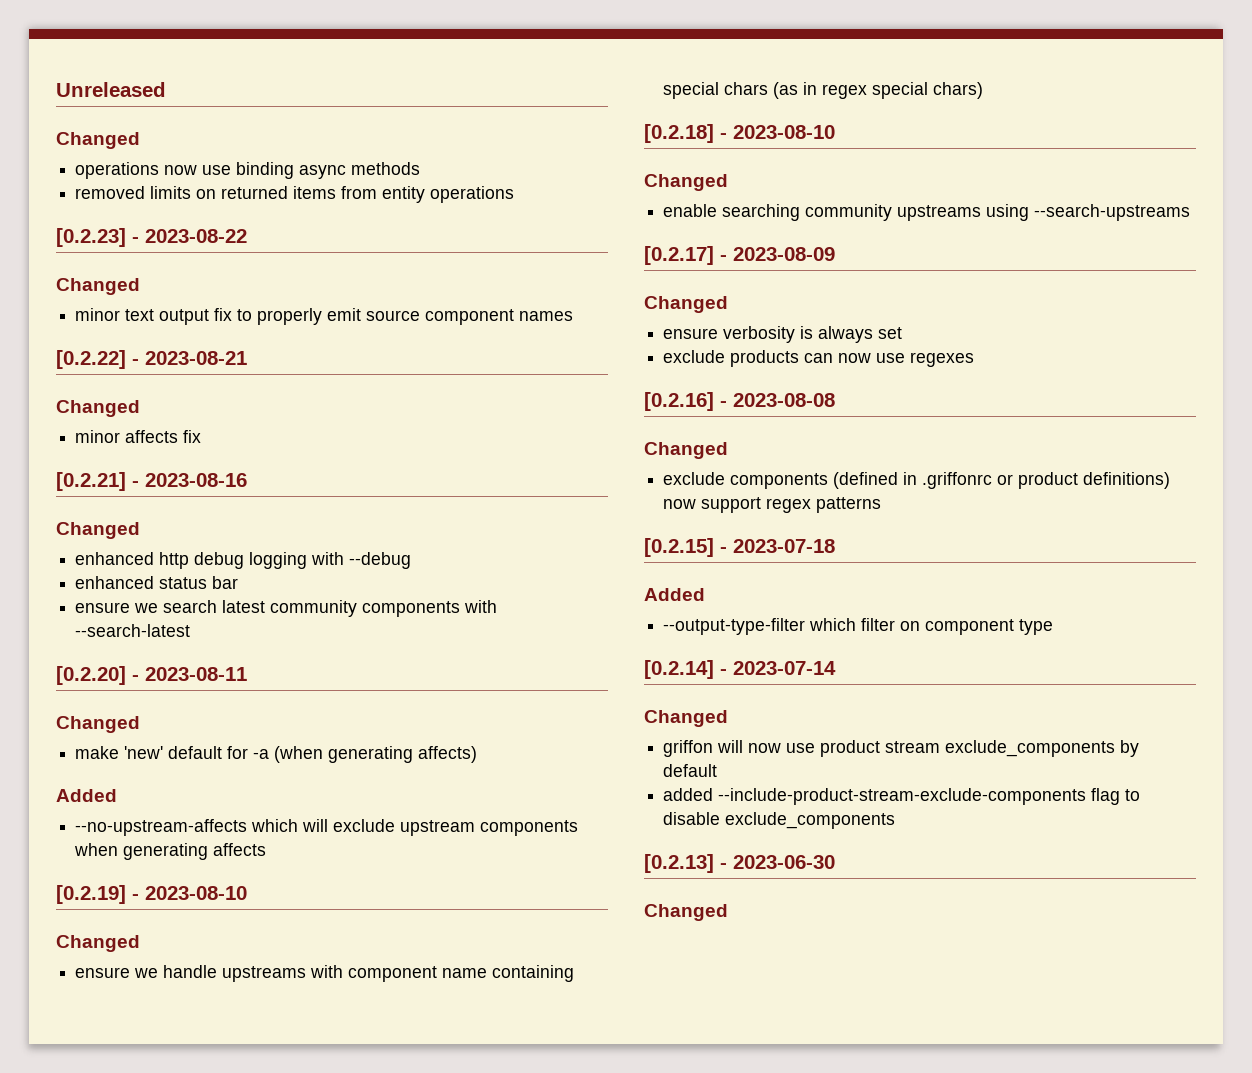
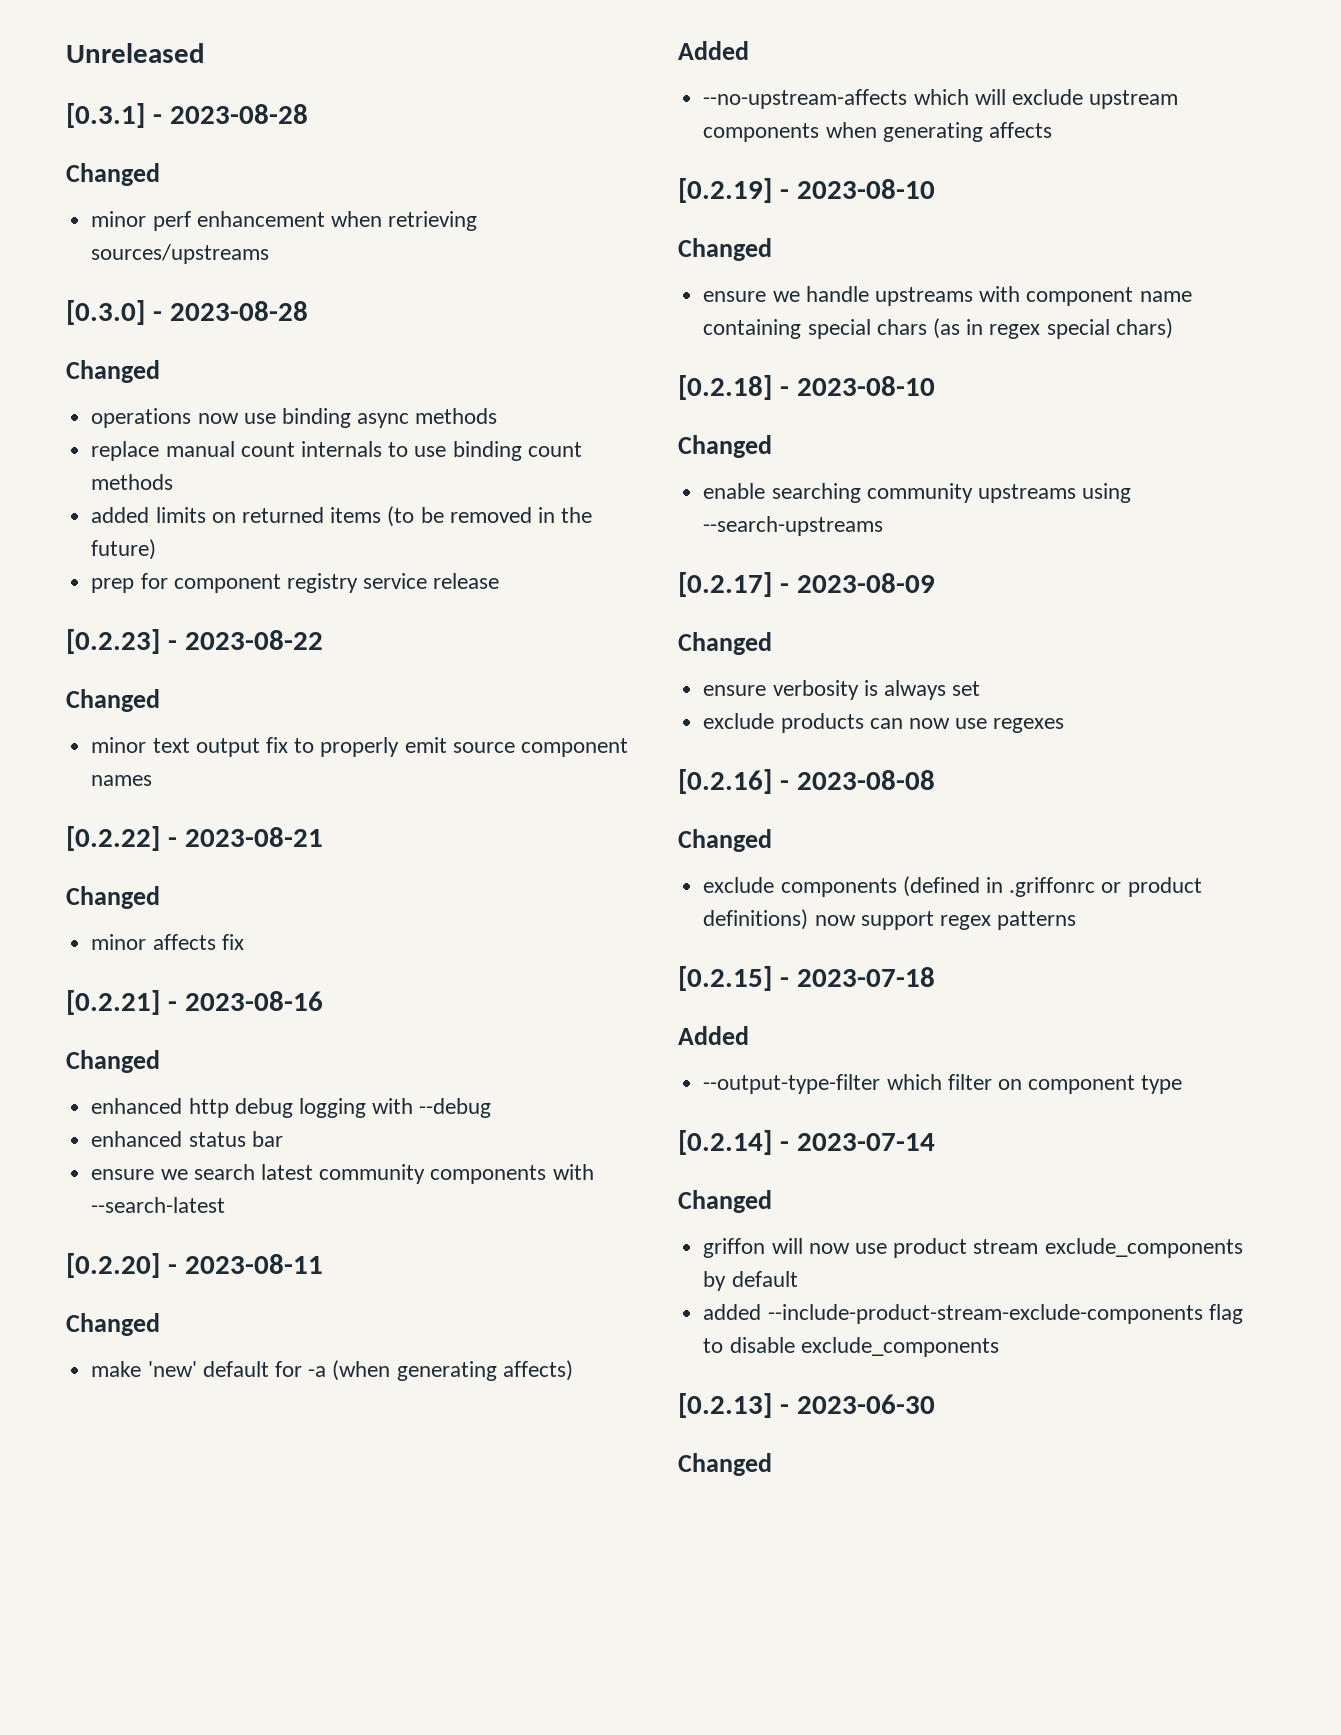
(166, 89) none -> [66,103,308,128] [66,163,160,186] [91,211,478,231] [91,244,270,264] [66,300,308,325] // [0.3.1] - 2023-08-28 // Changed // minor perf enhancement when retrieving sources/upstreams // [0.3.0] - 2023-08-28
[75,186,515,203] removed limits on returned items from entity operations -> [91,441,582,461] [91,474,174,490] [91,506,593,527] [91,539,157,560] [91,573,500,593] replace manual count internals to use binding count methods // added limits on returned items (to be removed in the future) // prep for component registry service release

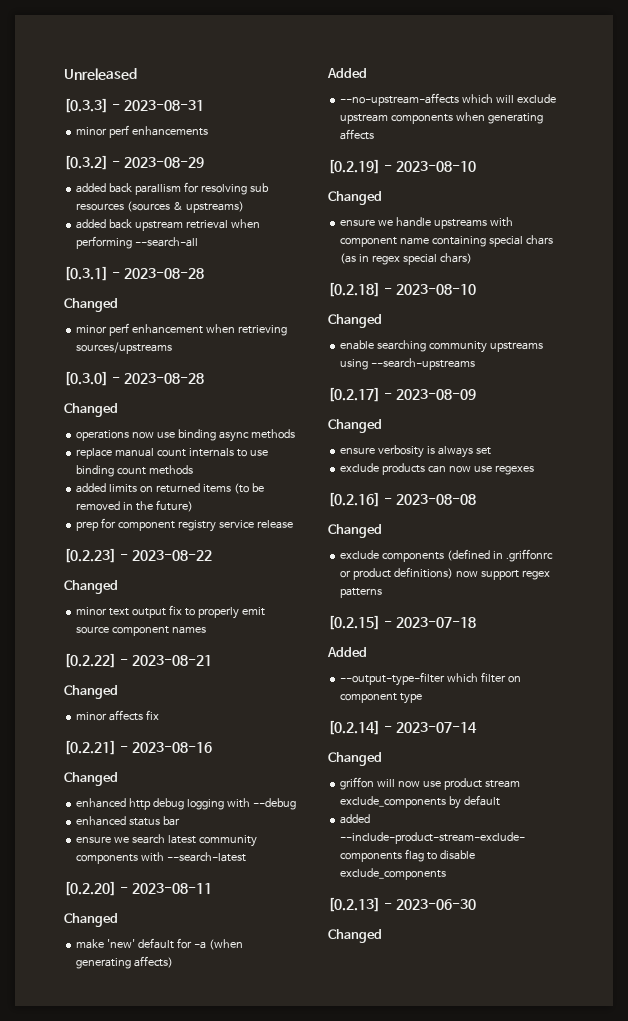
(205, 53) none -> [64,98,204,113] [76,125,209,138] [64,155,204,170] [76,182,269,195] [76,201,245,213] [76,219,260,231] [76,236,199,249] // [0.3.3] - 2023-08-31 // minor perf enhancements // [0.3.2] - 2023-08-29 // added back parallism for resolving sub resources (sources & upstreams) // added back upstream retrieval when performing --search-all

